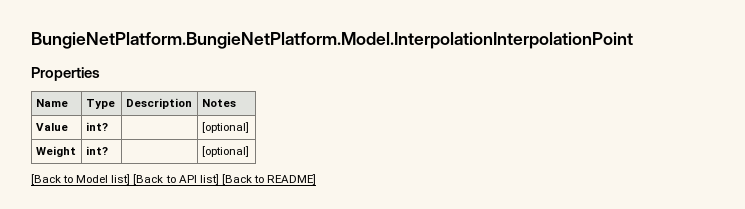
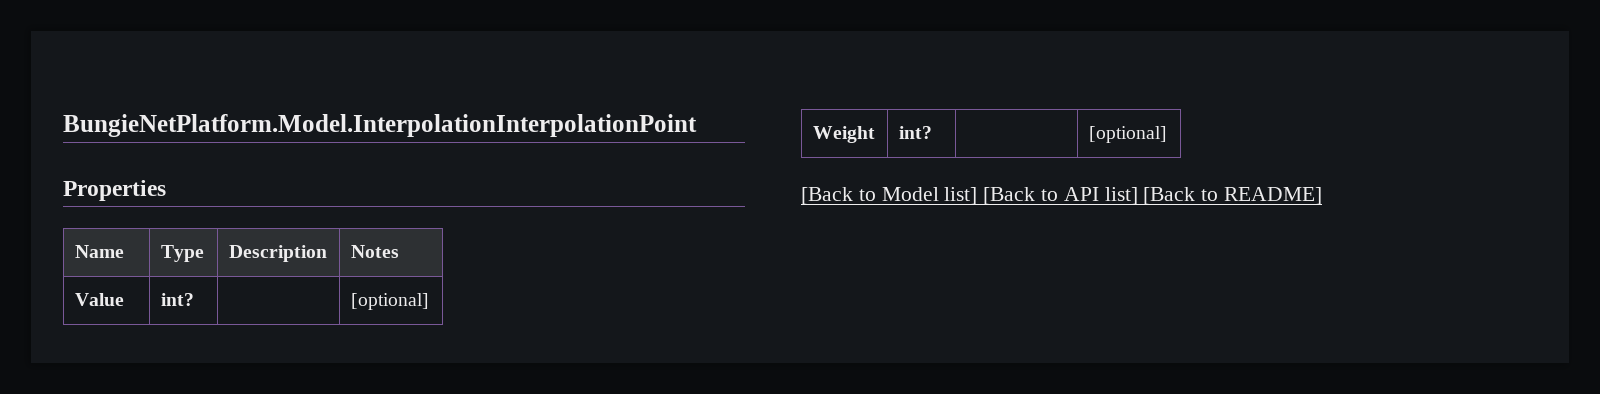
[31,32,633,49] BungieNetPlatform.BungieNetPlatform.Model.InterpolationInterpolationPoint -> [63,114,697,137] BungieNetPlatform.Model.InterpolationInterpolationPoint

